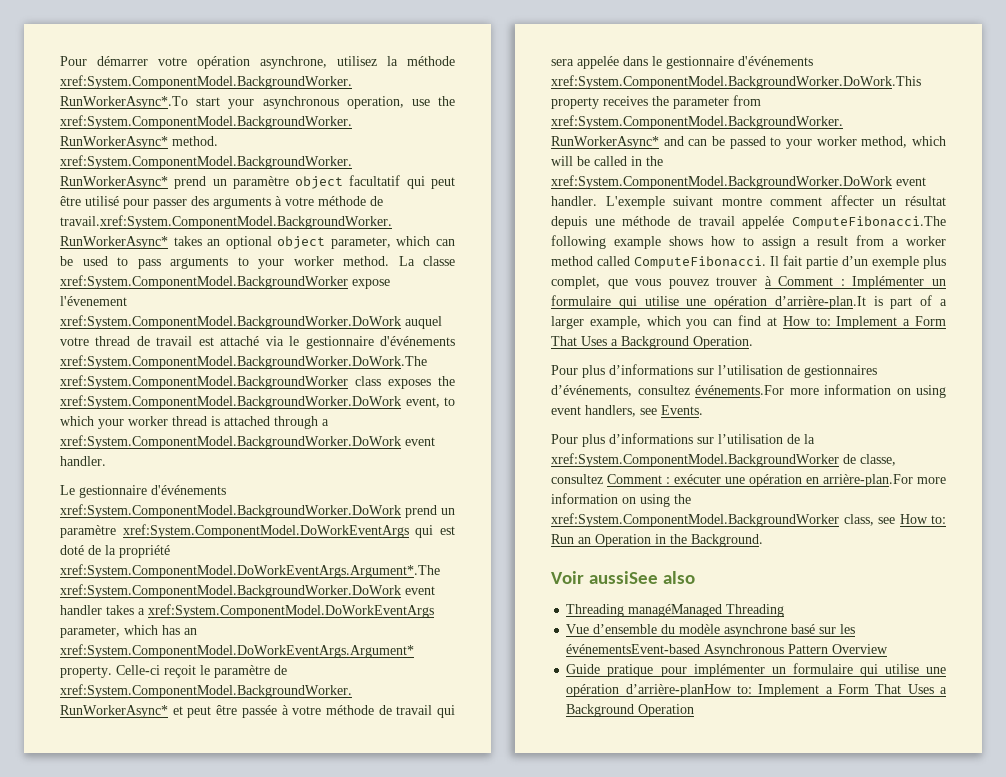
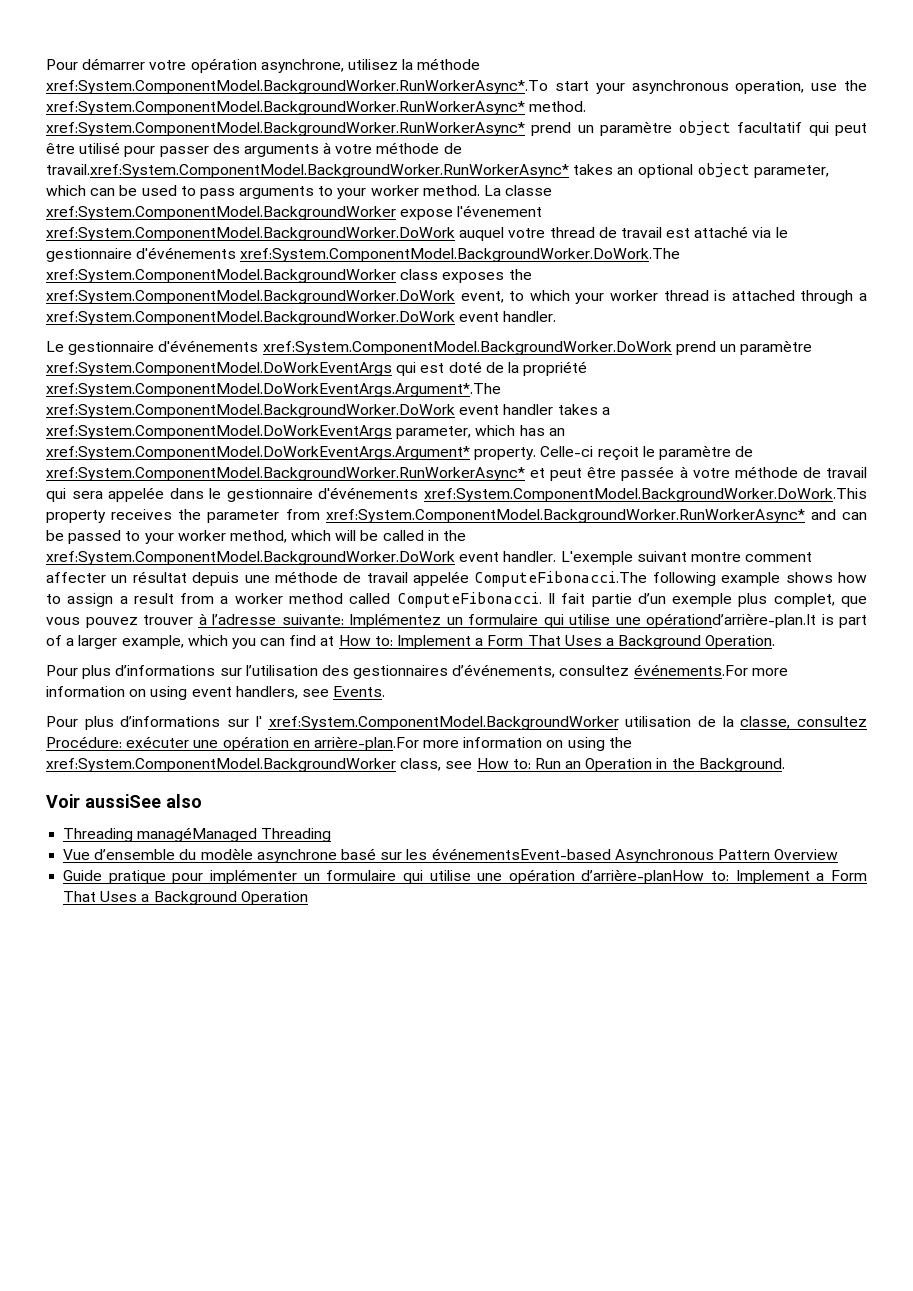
[778,276,946,289] [551,295,866,309] Comment : Implémenter un formulaire qui utilise une opération d’arrière-plan.It -> [212,613,816,628] l’adresse suivante: Implémentez un formulaire qui utilise une opérationd’arrière-plan.It
[787,365,800,375] de -> [321,665,349,676] des
[718,434,815,444] [551,453,896,467] [551,474,670,484] l’utilisation de la xref:System.ComponentModel.BackgroundWorker de classe, consultez Comment : -> [255,716,868,730] [46,736,122,748] l' xref:System.ComponentModel.BackgroundWorker utilisation de la classe, consultez Procédure:

